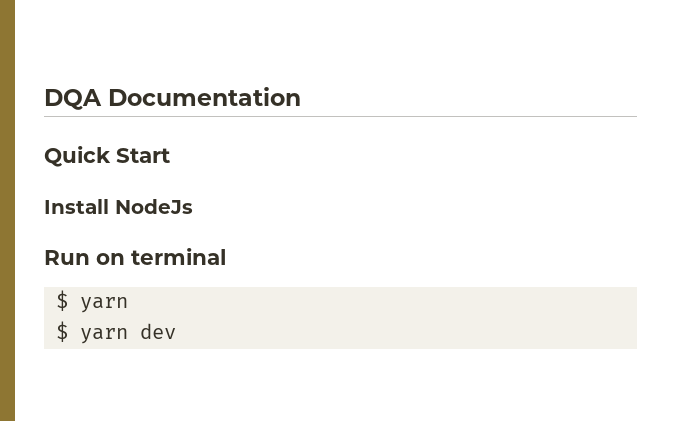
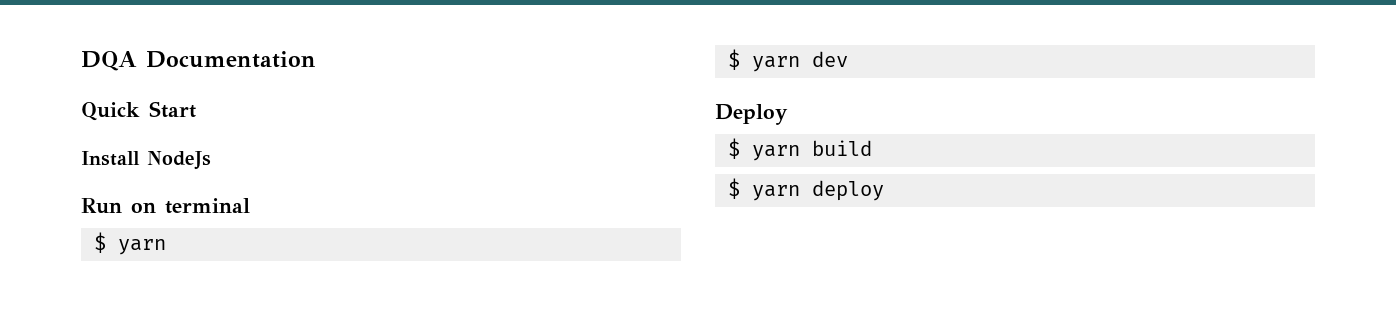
(176, 331) none -> [715,104,788,125] [727,138,872,161] [727,178,884,201] // Deploy // $ yarn build // $ yarn deploy

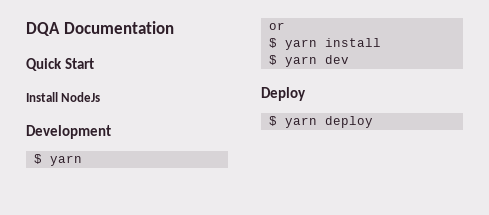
[81,198,250,214] [93,232,166,255] Run on terminal // $ yarn -> [26,125,111,139] [33,154,82,166] [268,22,285,30] [268,38,381,50] Development // $ yarn // or // $ yarn install
[727,138,872,161] // $ yarn build -> (306, 94) none

